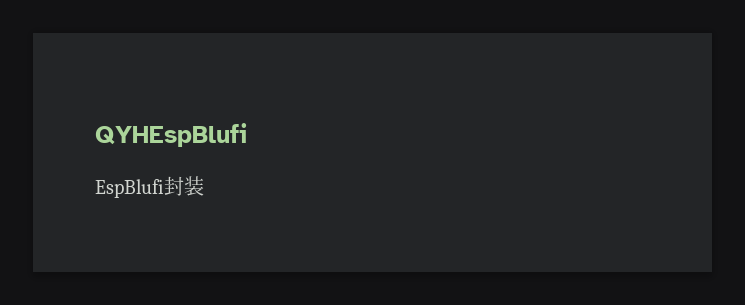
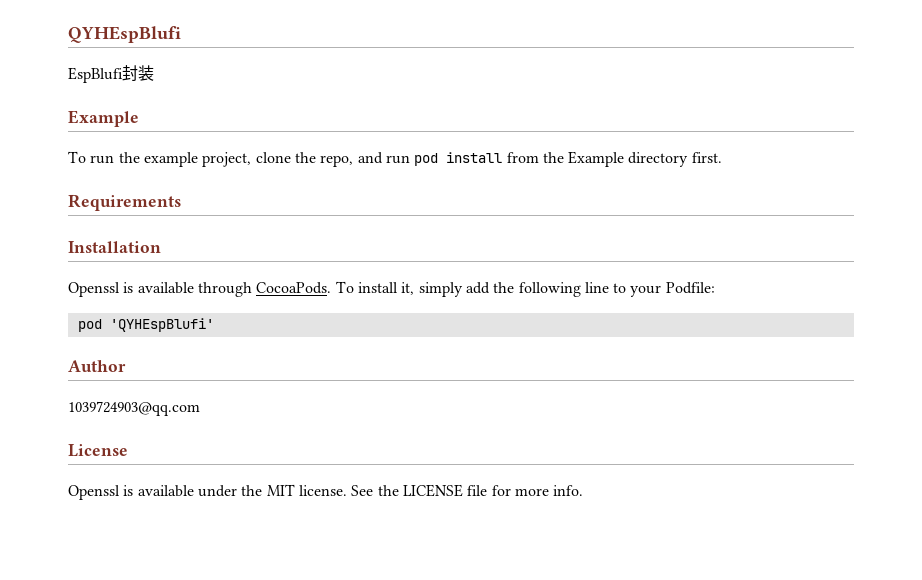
(204, 186) none -> [68,110,139,127] [68,151,722,167] [68,194,181,211] [68,241,161,253] [68,281,715,297] [77,318,214,332] [68,360,126,372] [68,401,200,416] [68,444,128,457] [68,484,584,500] // Example // To run the example project, clone the repo, and run pod install from the Example directory first. // Requirements // Installation // Openssl is available through CocoaPods. To install it, simply add the following line to your Podfile: // pod 'QYHEspBlufi' // Author // 1039724903@qq.com // License // Openssl is available under the MIT license. See the LICENSE file for more info.

